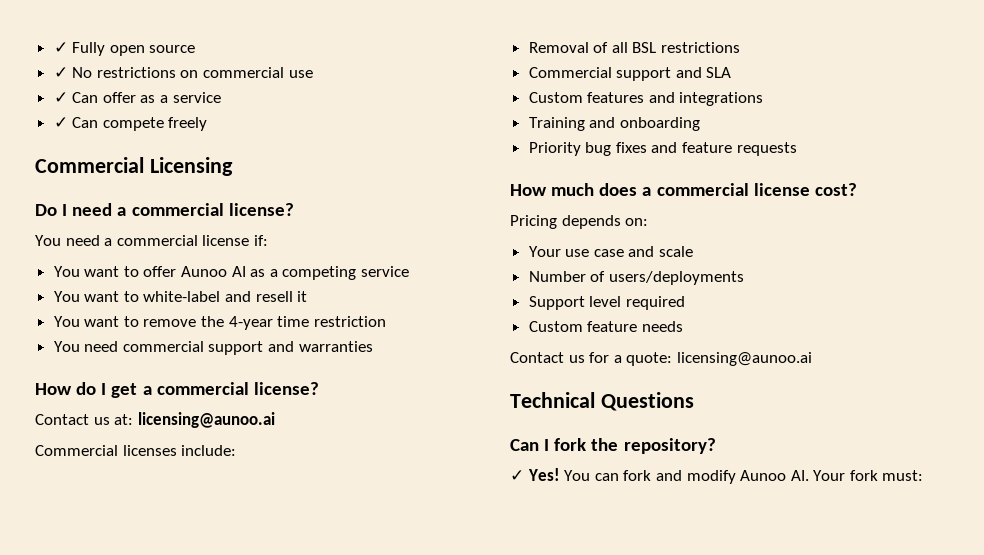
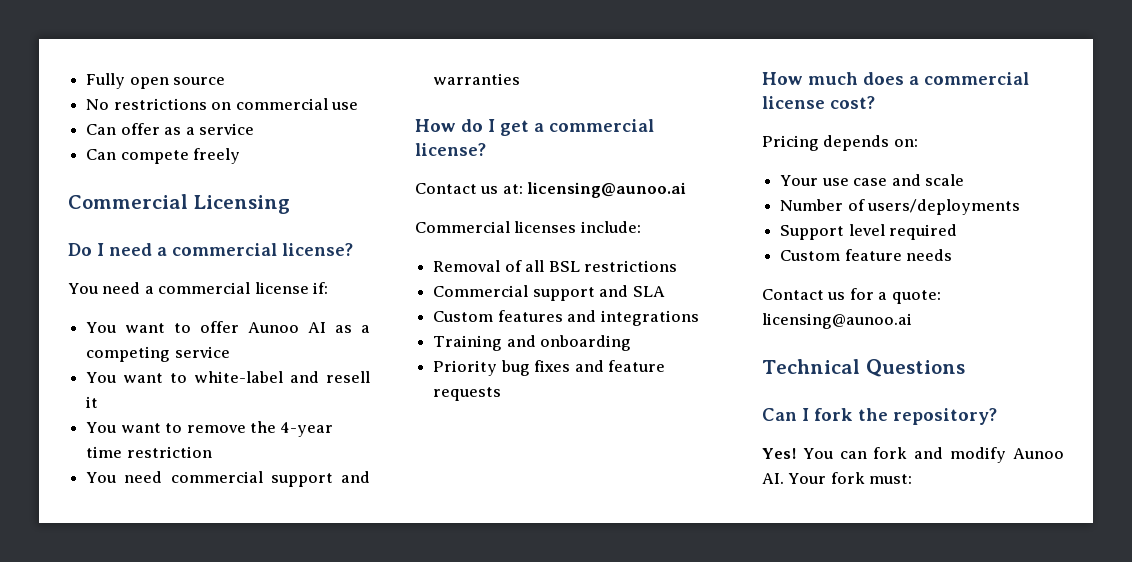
[53,42,68,53] ✓ -> (86, 81) none
[53,67,68,78] ✓ -> (226, 81) none
[53,92,68,103] ✓ -> (358, 106) none
[53,117,68,128] ✓ -> (254, 129) none
[510,470,524,481] ✓ -> (997, 416) none

